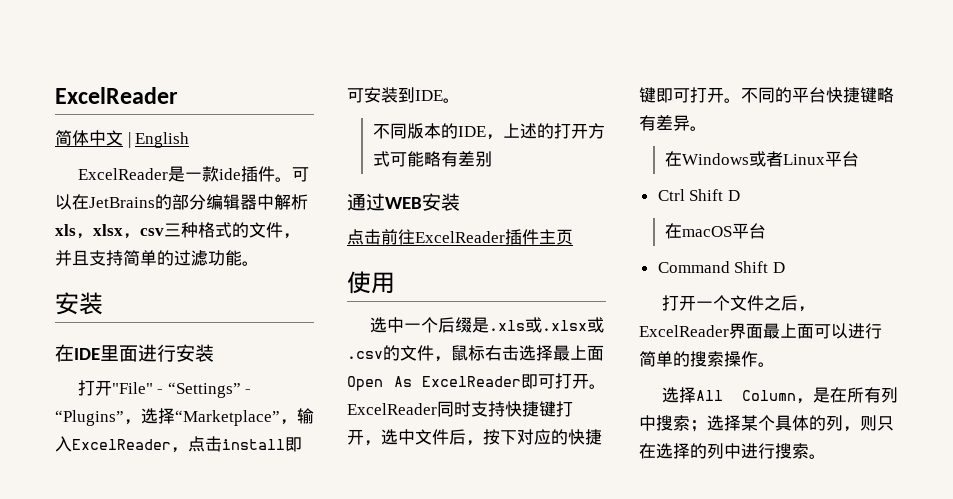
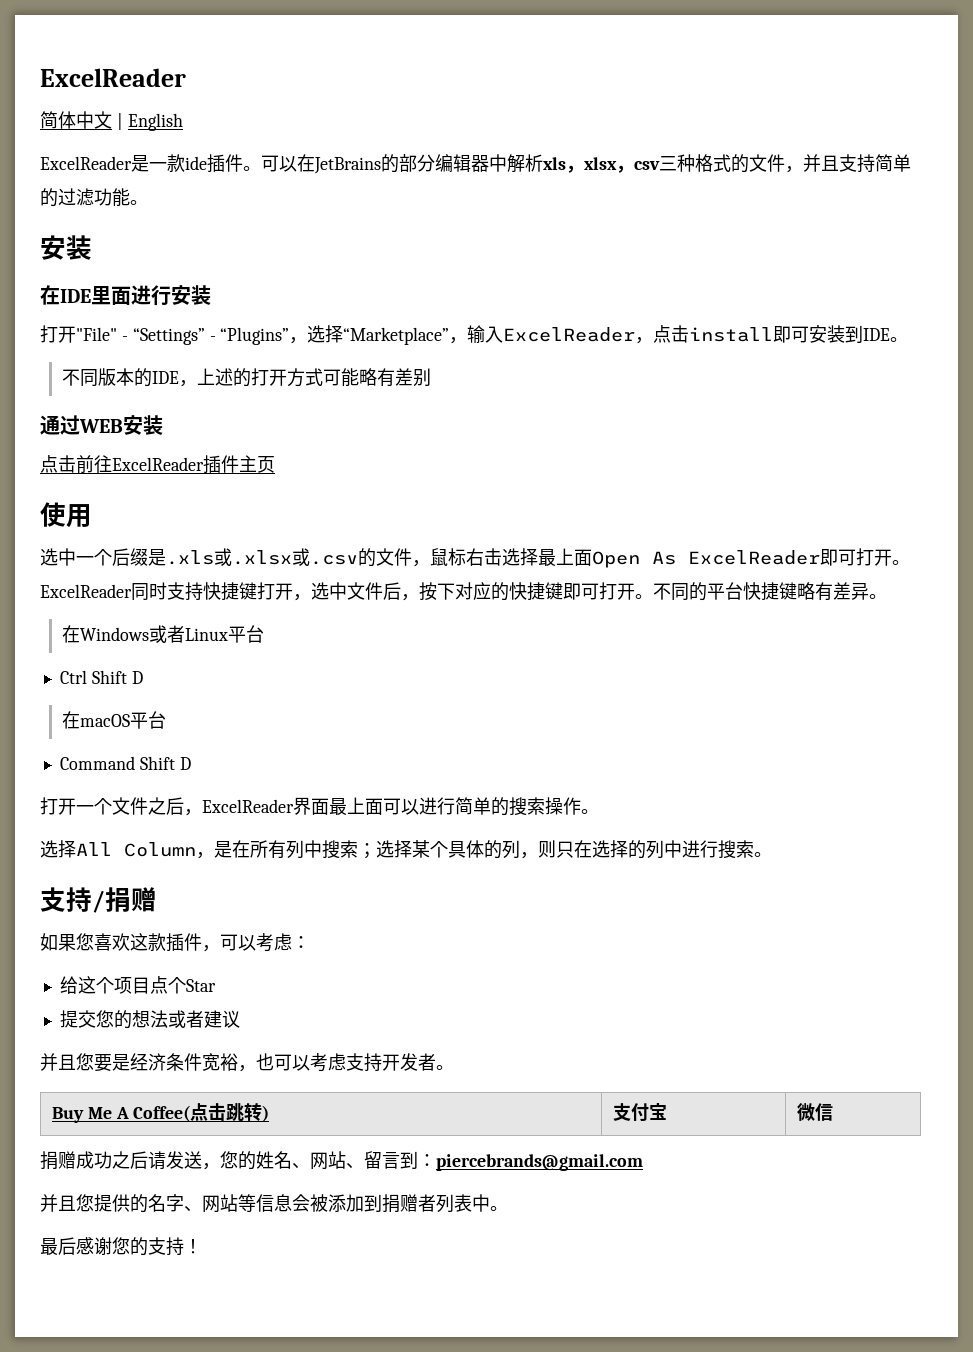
(826, 456) none -> [40,887,157,913] [40,933,310,952] [59,976,216,994] [59,1010,240,1029] [40,1053,454,1072] [51,1103,270,1123] [612,1103,667,1122] [796,1103,833,1121] [40,1151,643,1171] [40,1194,508,1213] [40,1237,202,1256] // 支持/捐赠 // 如果您喜欢这款插件，可以考虑： // 给这个项目点个Star // 提交您的想法或者建议 // 并且您要是经济条件宽裕，也可以考虑支持开发者。 // Buy Me A Coffee(点击跳转) | 支付宝 | 微信 // 捐赠成功之后请发送，您的姓名、网站、留言到：piercebrands@gmail.com // 并且您提供的名字、网站等信息会被添加到捐赠者列表中。 // 最后感谢您的支持！

